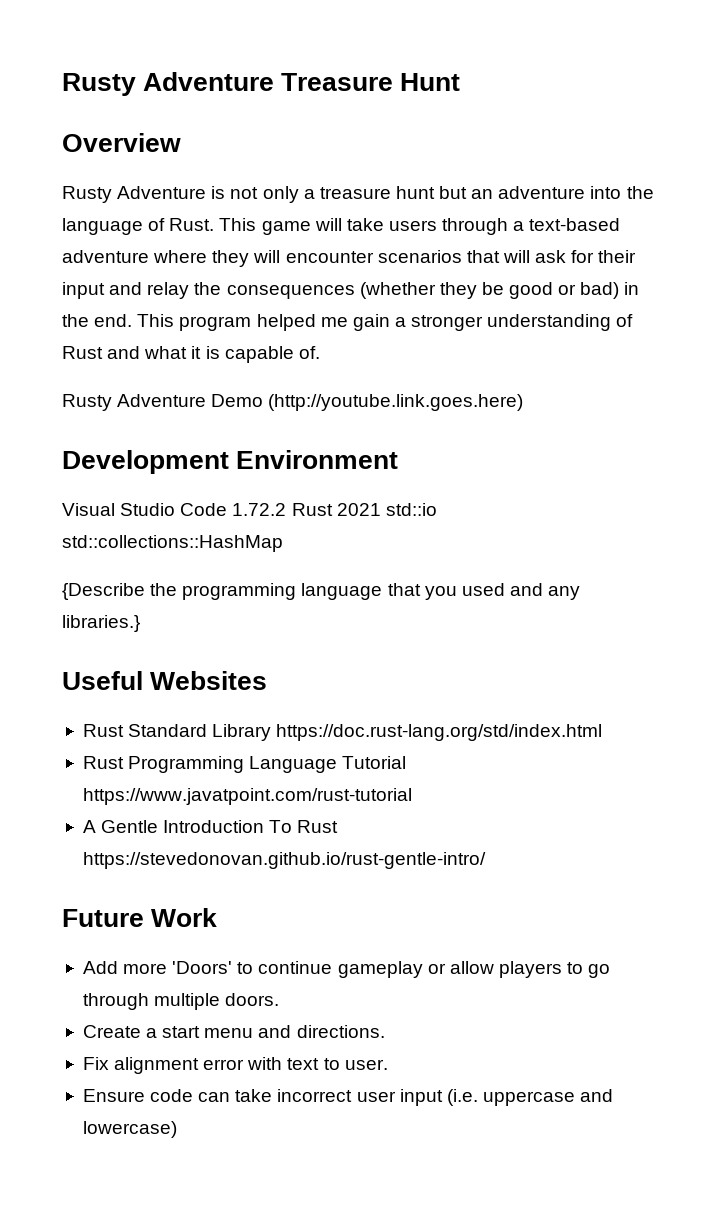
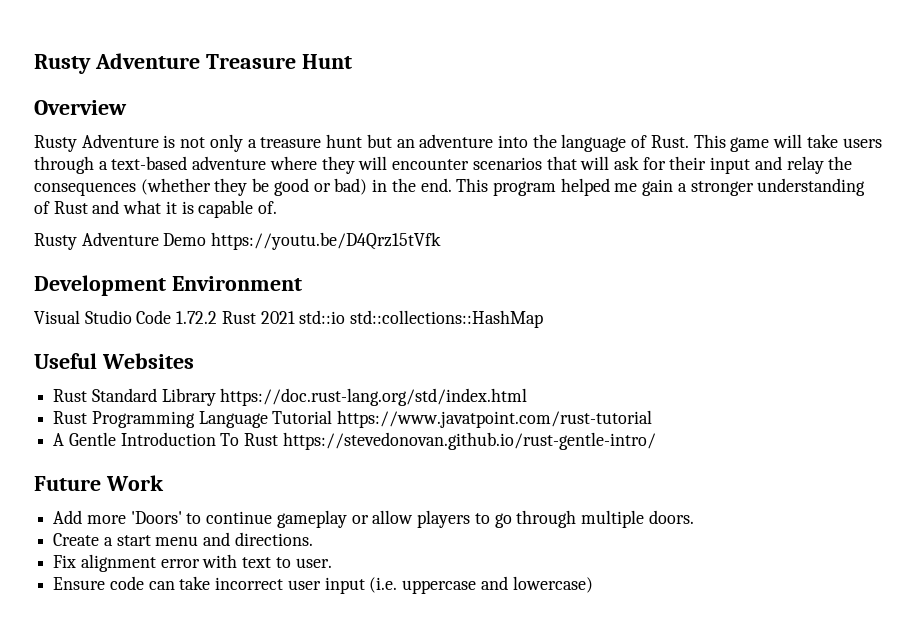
[268,394,524,411] (http://youtube.link.goes.here) -> [211,232,442,250] https://youtu.be/D4Qrz15tVfk
[62,583,581,600] [62,615,140,632] // {Describe the programming language that you used and any libraries.} -> (544, 319) none

